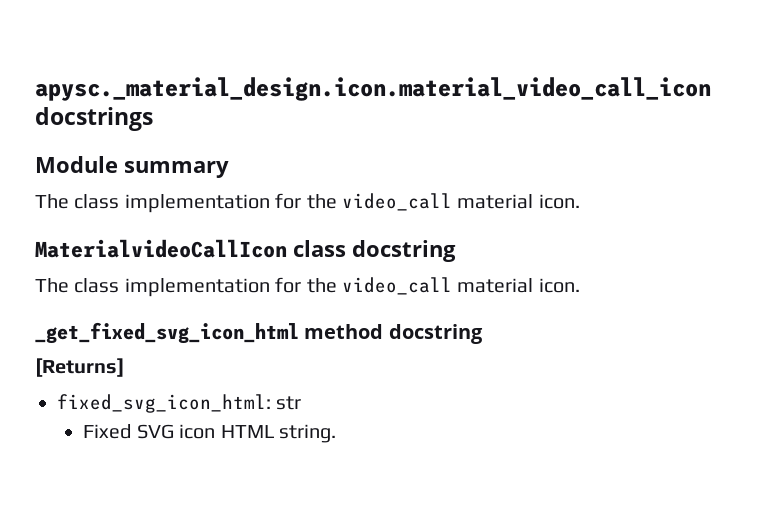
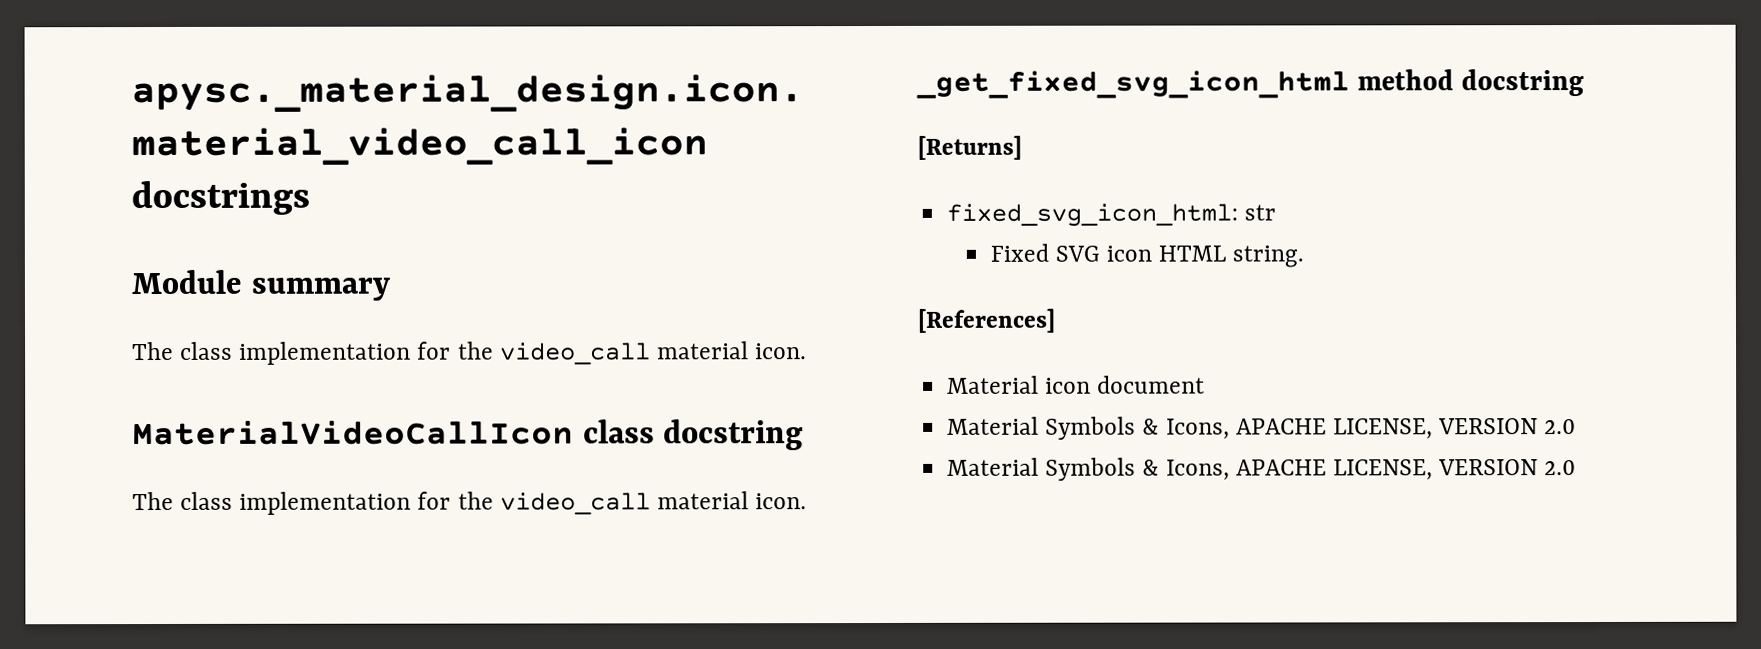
[35,239,287,258] MaterialvideoCallIcon -> [132,420,574,446] MaterialVideoCallIcon
(336, 433) none -> [917,308,1056,333] [947,375,1206,394] [947,416,1577,440] [947,457,1577,481] // [References] // Material icon document // Material Symbols & Icons, APACHE LICENSE, VERSION 2.0 // Material Symbols & Icons, APACHE LICENSE, VERSION 2.0

